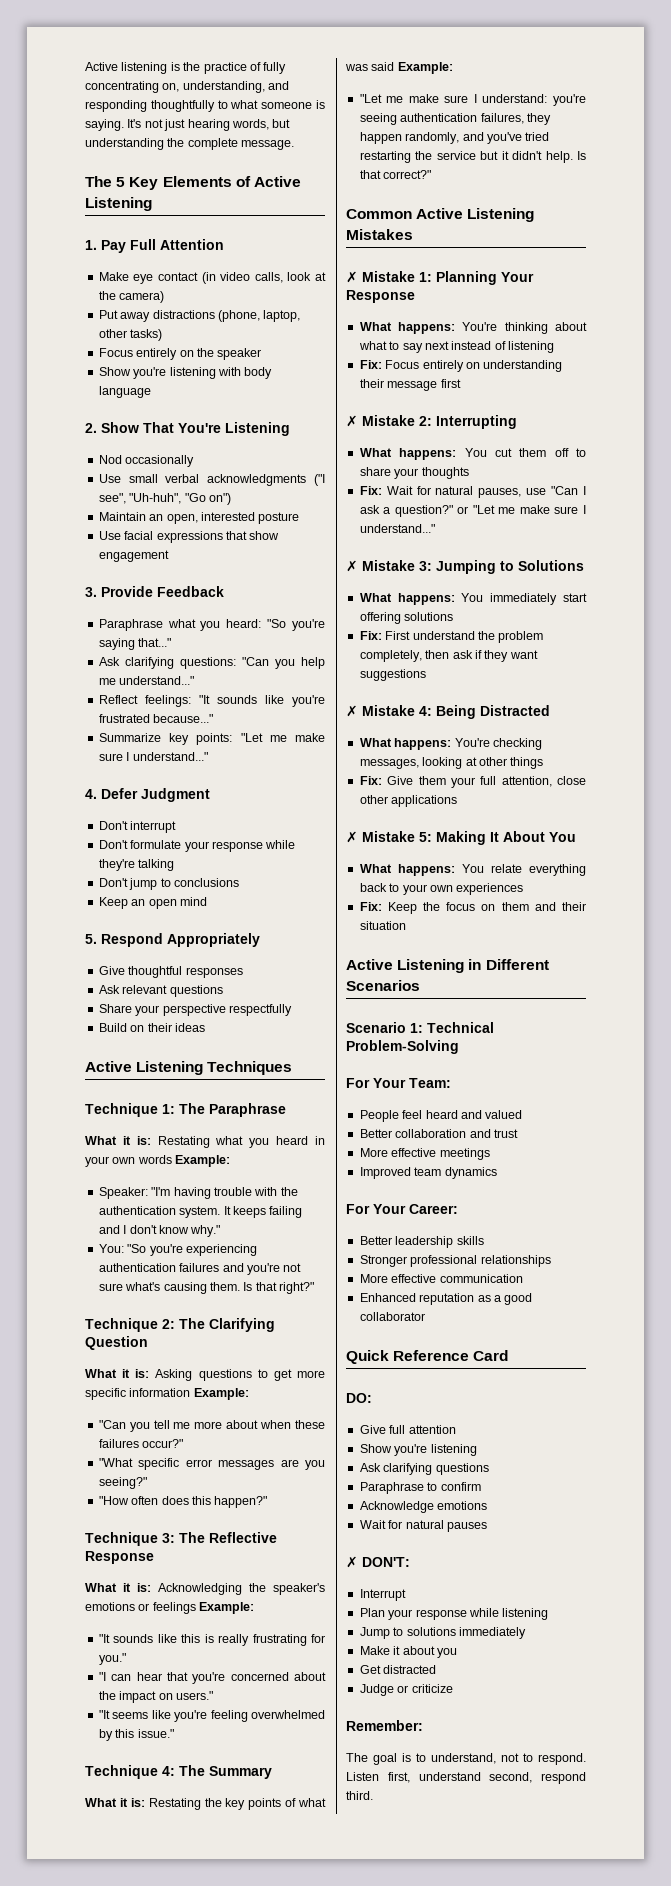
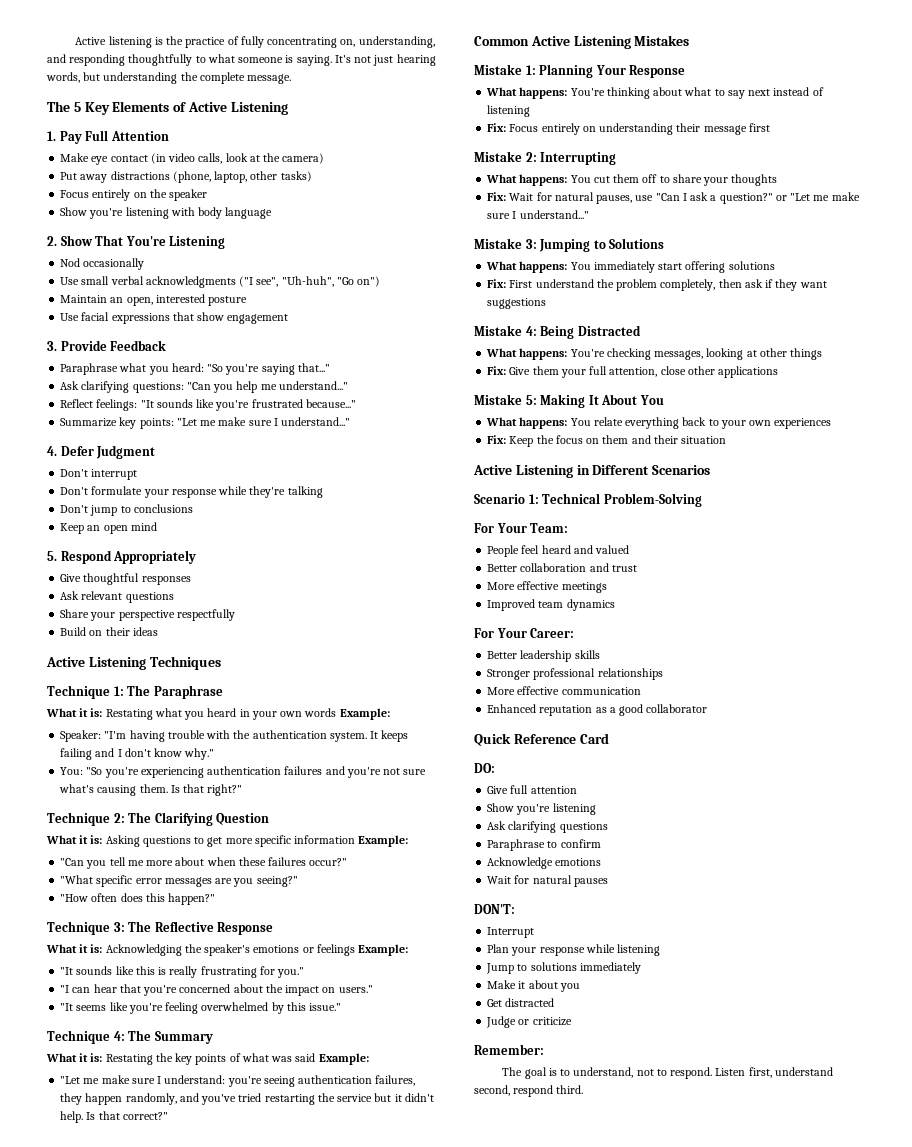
[346,271,358,283] ✗ -> (690, 40) none
[346,415,358,427] ✗ -> (770, 127) none
[346,560,358,572] ✗ -> (589, 214) none
[346,705,358,717] ✗ -> (547, 303) none
[346,831,358,843] ✗ -> (779, 372) none
[346,1556,358,1568] ✗ -> (608, 882) none

